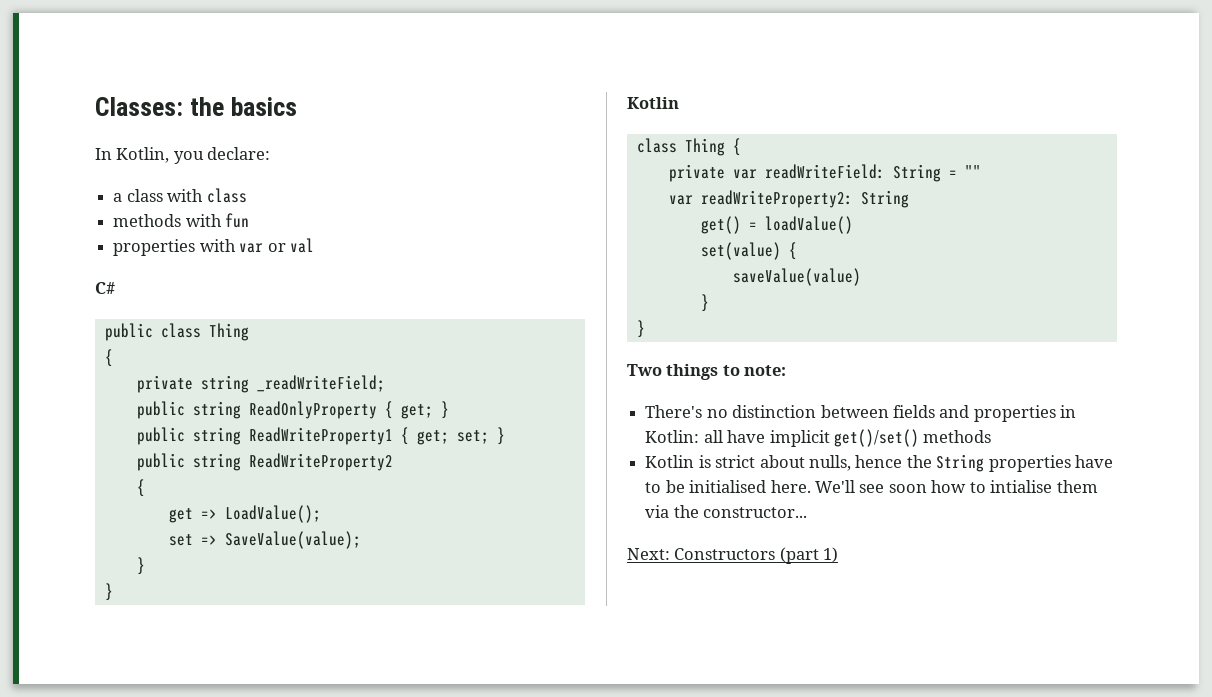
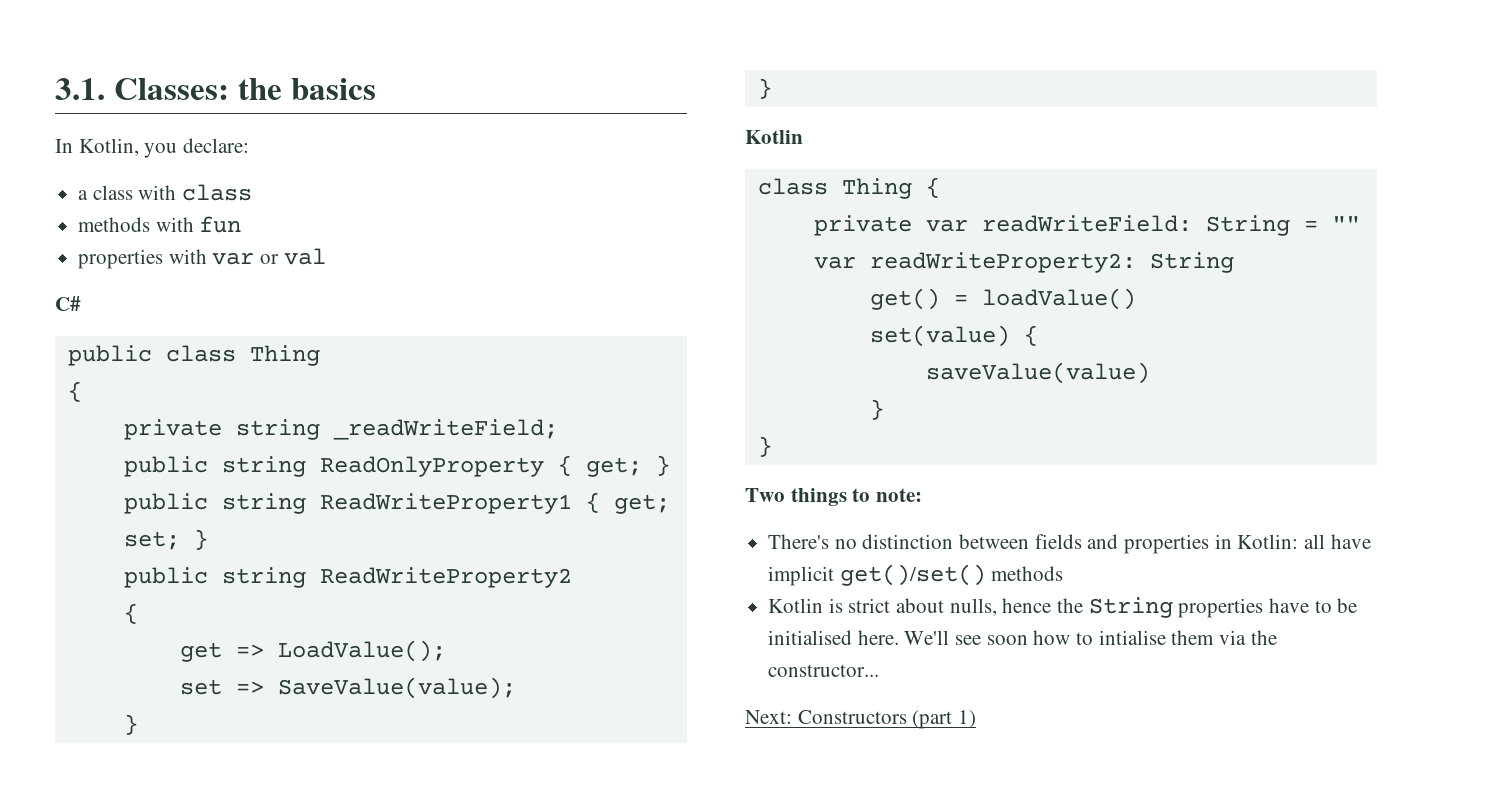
(95, 106) none -> [55,78,105,100] 3.1.

